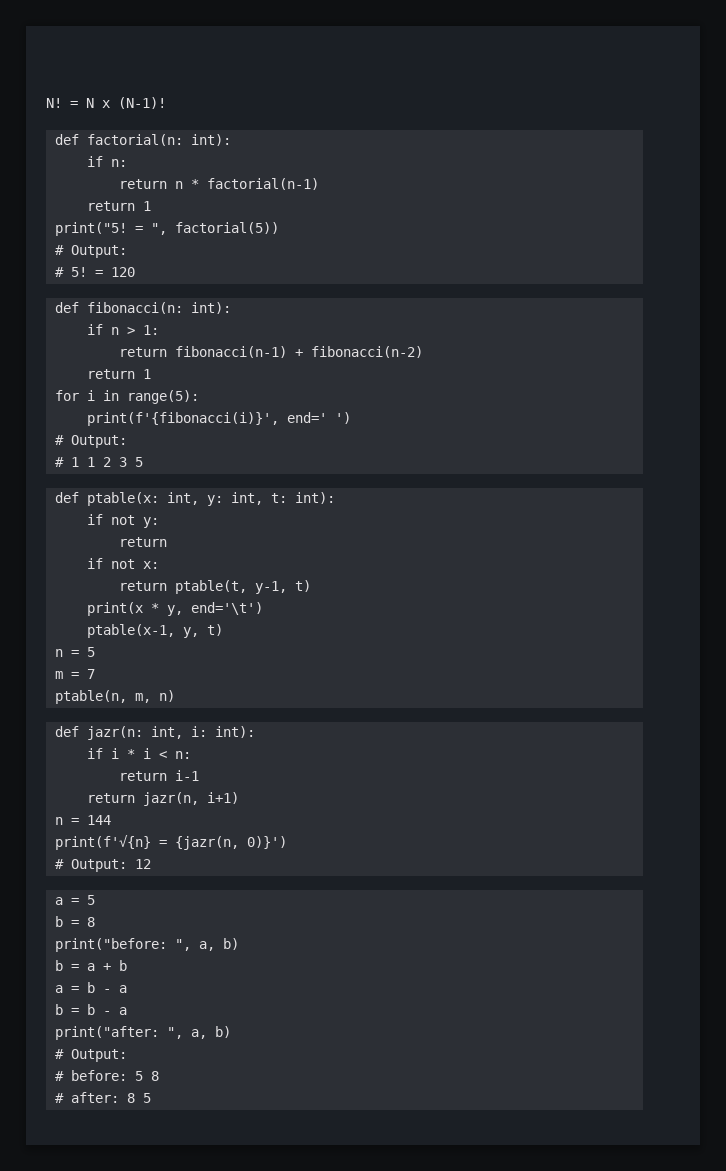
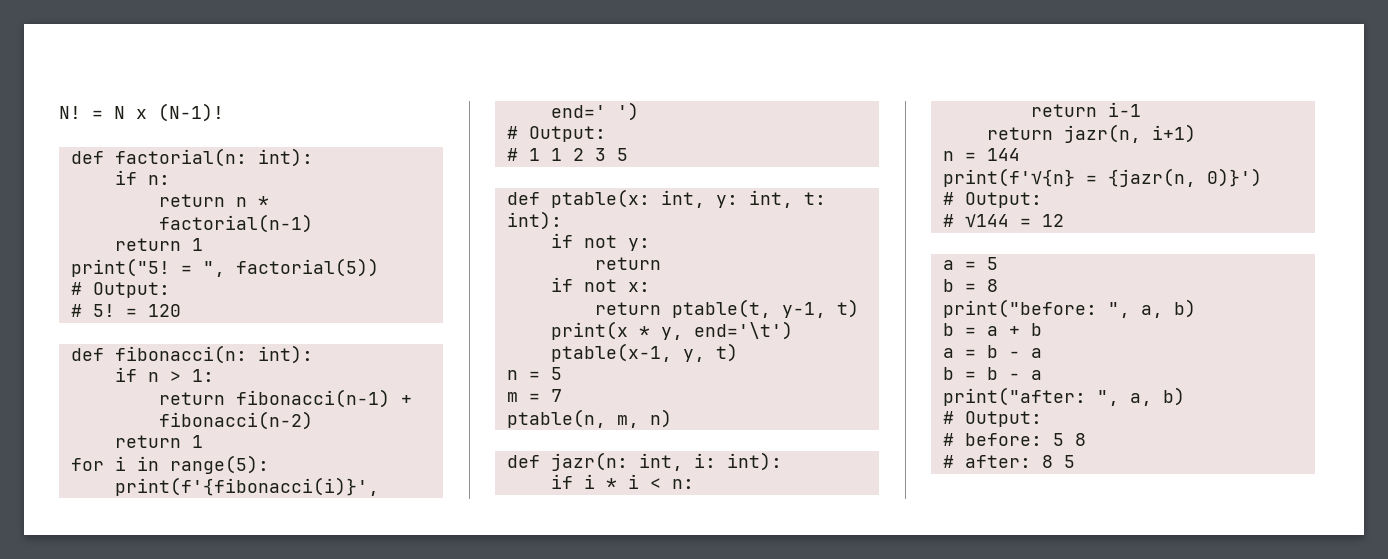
(128, 865) none -> [943,214,1031,228] // # √144 =

